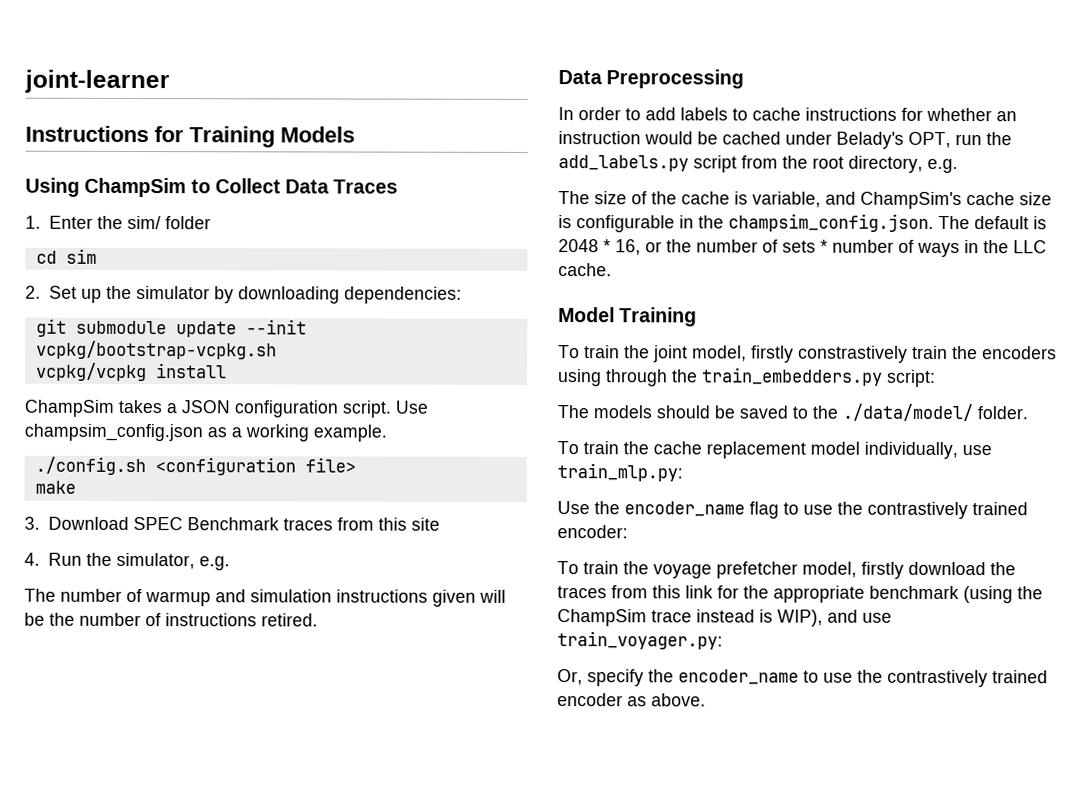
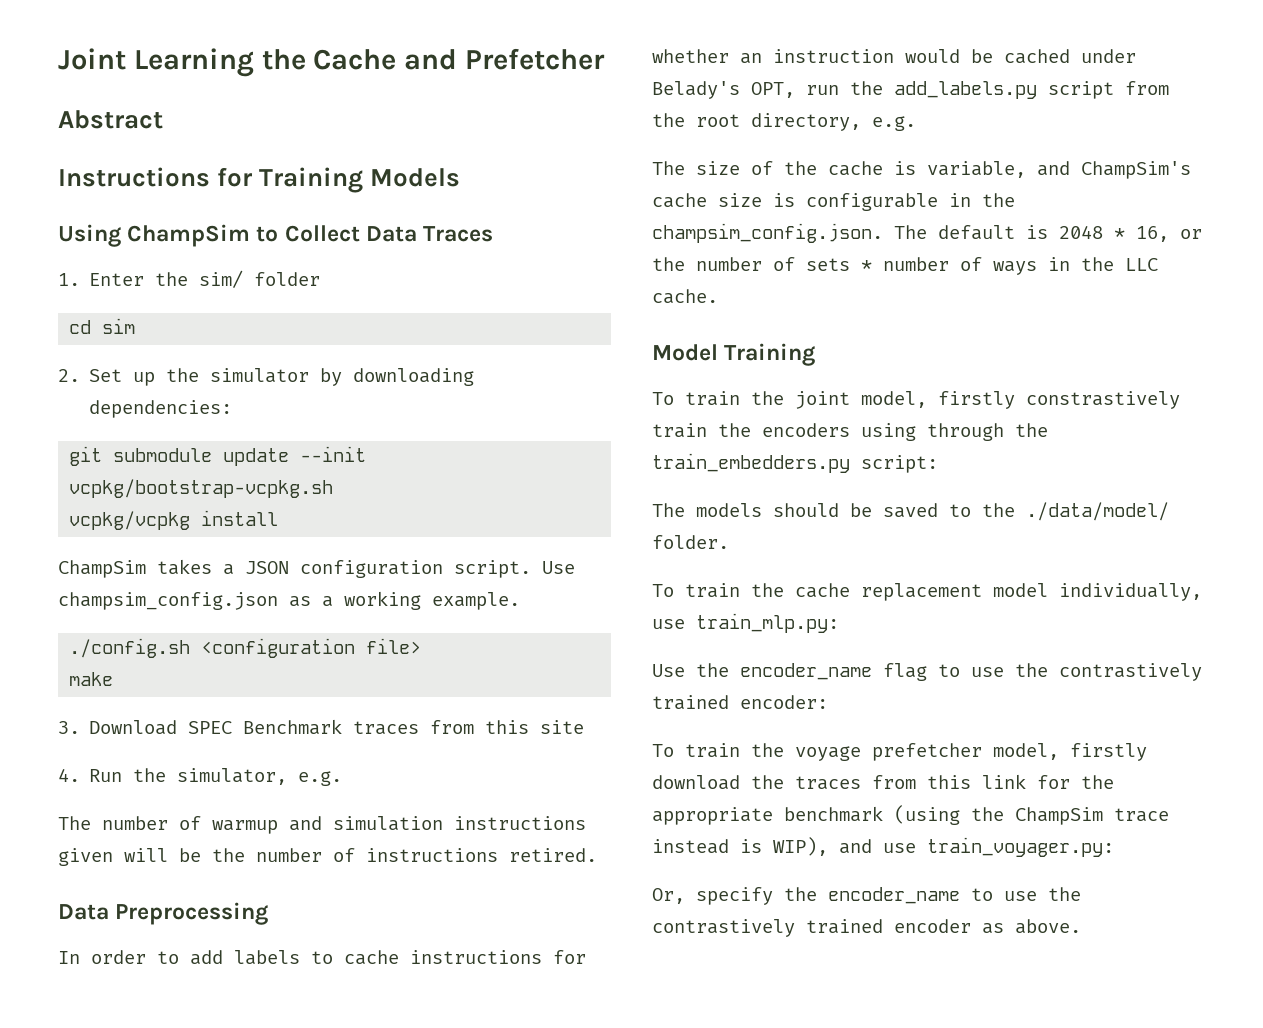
[24,69,170,94] joint-learner -> [58,48,606,77] [58,110,163,129] Joint Learning the Cache and Prefetcher // Abstract

